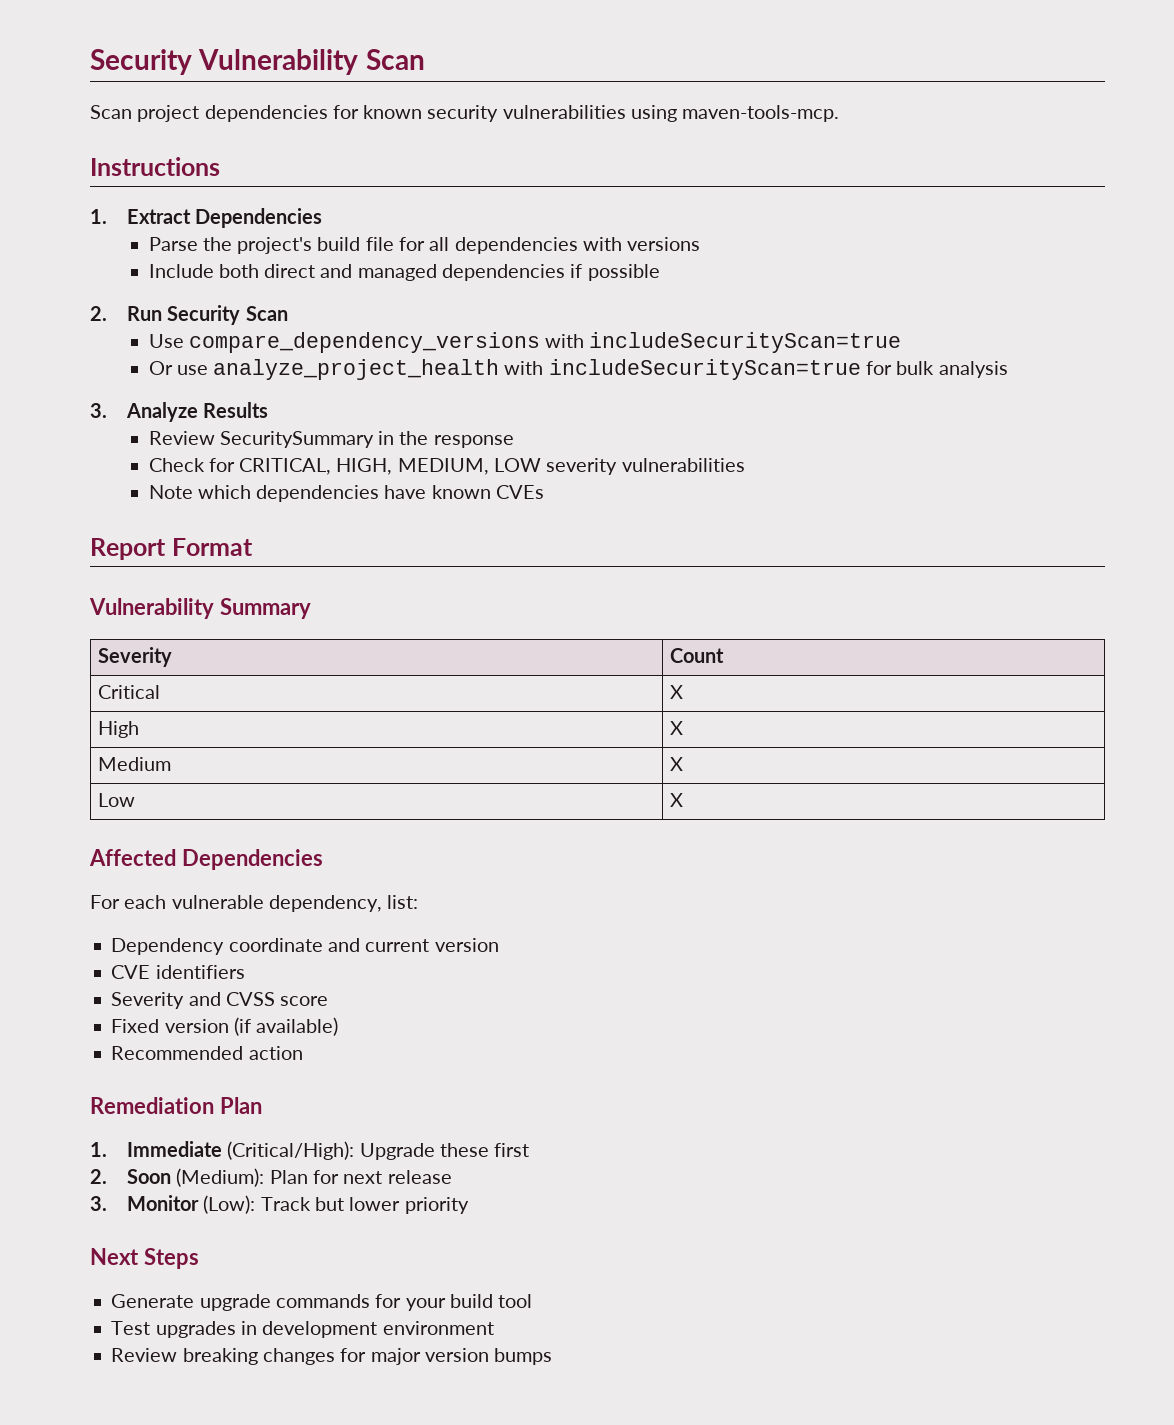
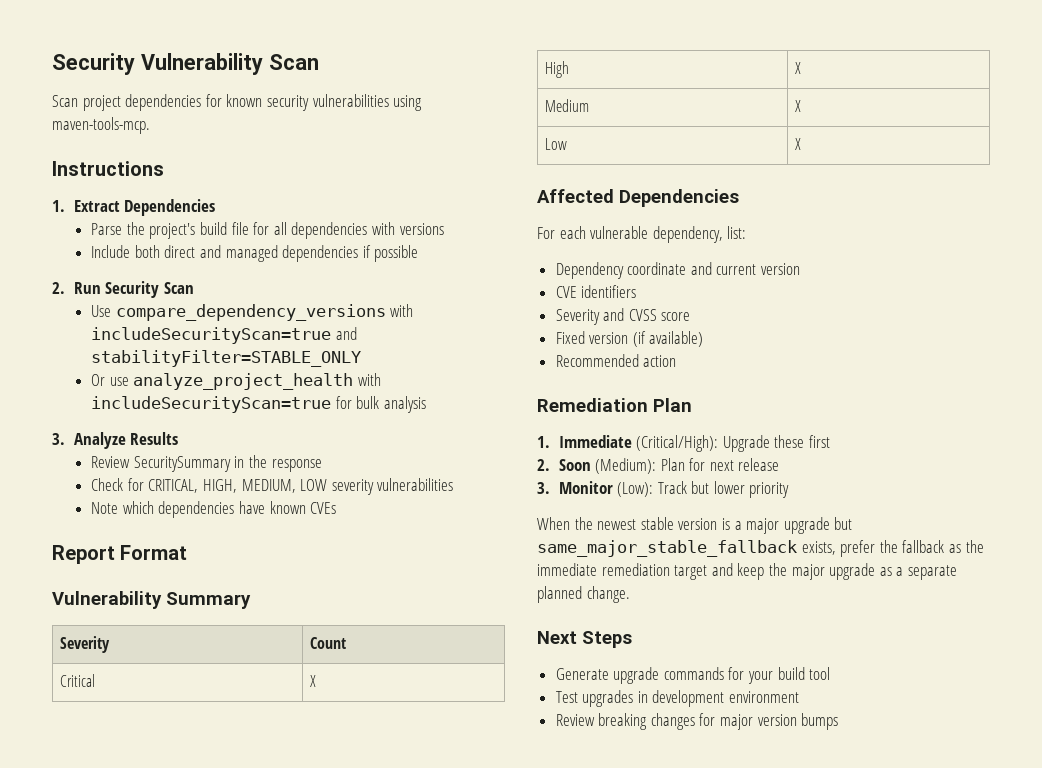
(902, 342) none -> [335,327,357,340] [91,350,362,367] and stabilityFilter=STABLE_ONLY
(469, 1205) none -> [537,517,853,534] [537,540,984,557] [537,563,957,580] [537,586,630,603] // When the newest stable version is a major upgrade but same_major_stable_fallback exists, prefer the fallback as the immediate remediation target and keep the major upgrade as a separate planned change.

